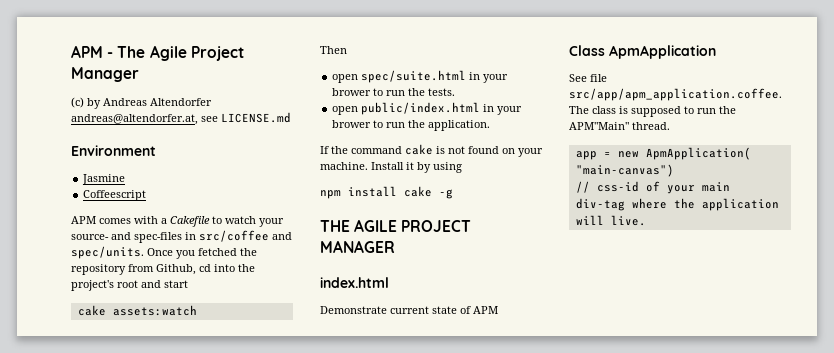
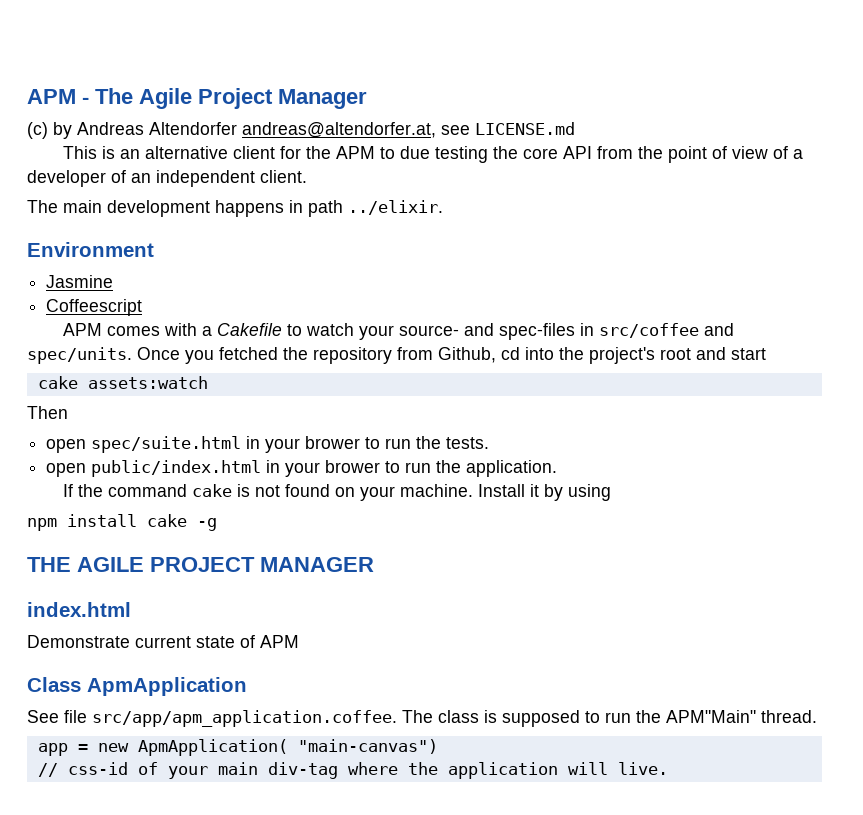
(291, 117) none -> [63,146,804,163] [27,170,307,187] [27,200,443,217] // This is an alternative client for the APM to due testing the core API from the point of view of a developer of an independent client. // The main development happens in path ../elixir.

